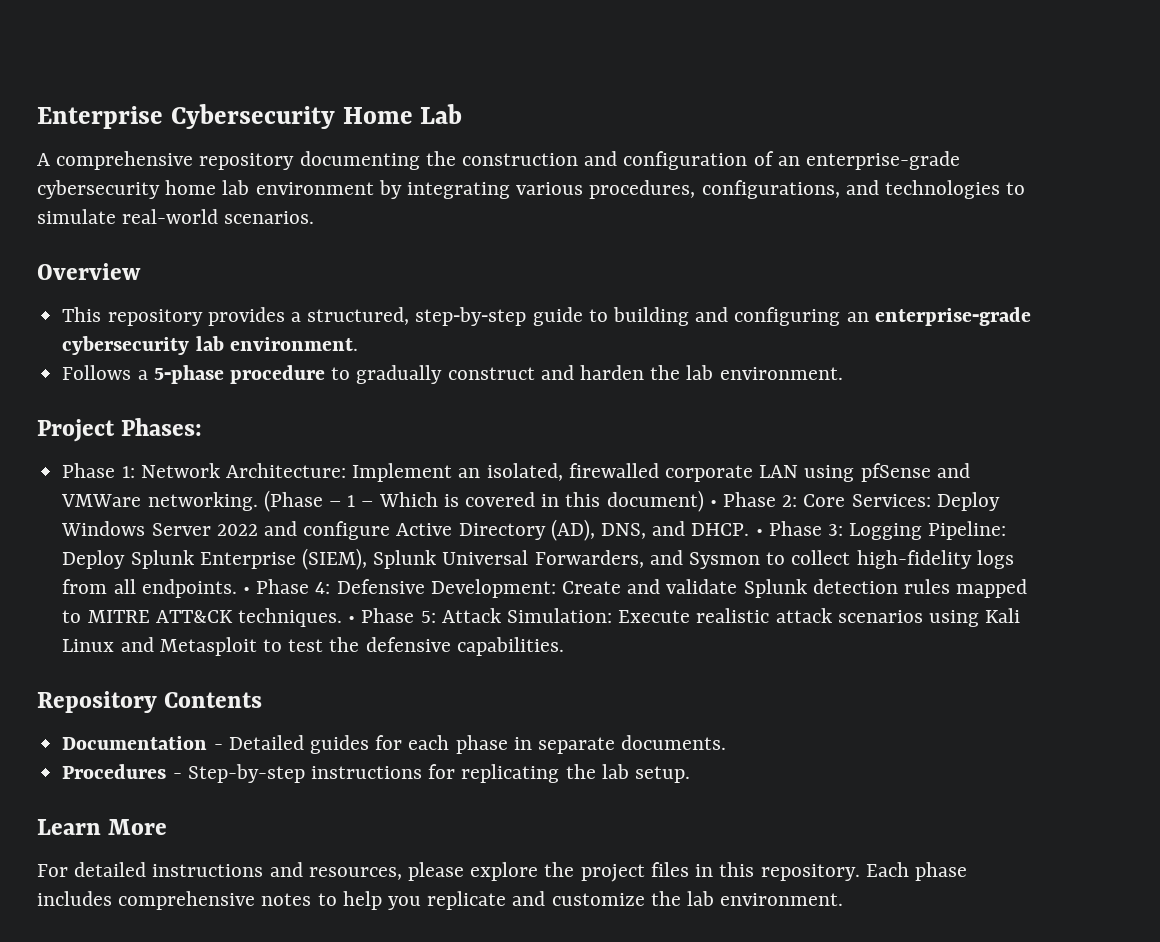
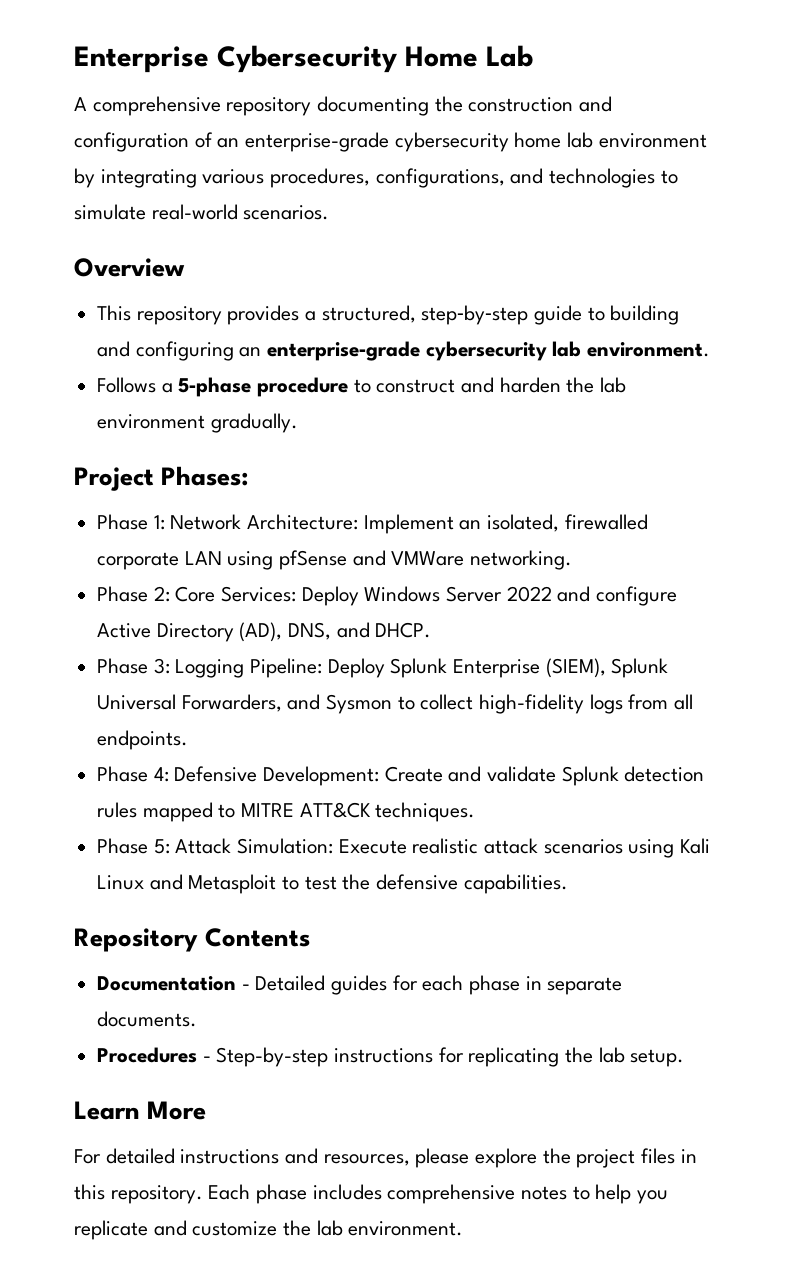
[356,365,443,384] gradually -> (371, 386) none
[719,367,843,380] environment. -> [97,413,298,433] environment gradually.
[263,490,717,512] (Phase – 1 – Which is covered in this document) • -> (573, 560) //
[755,529,763,536] • -> (432, 630) //
[242,587,250,594] • -> (189, 740) //
[348,616,356,623] • -> (476, 812) //

